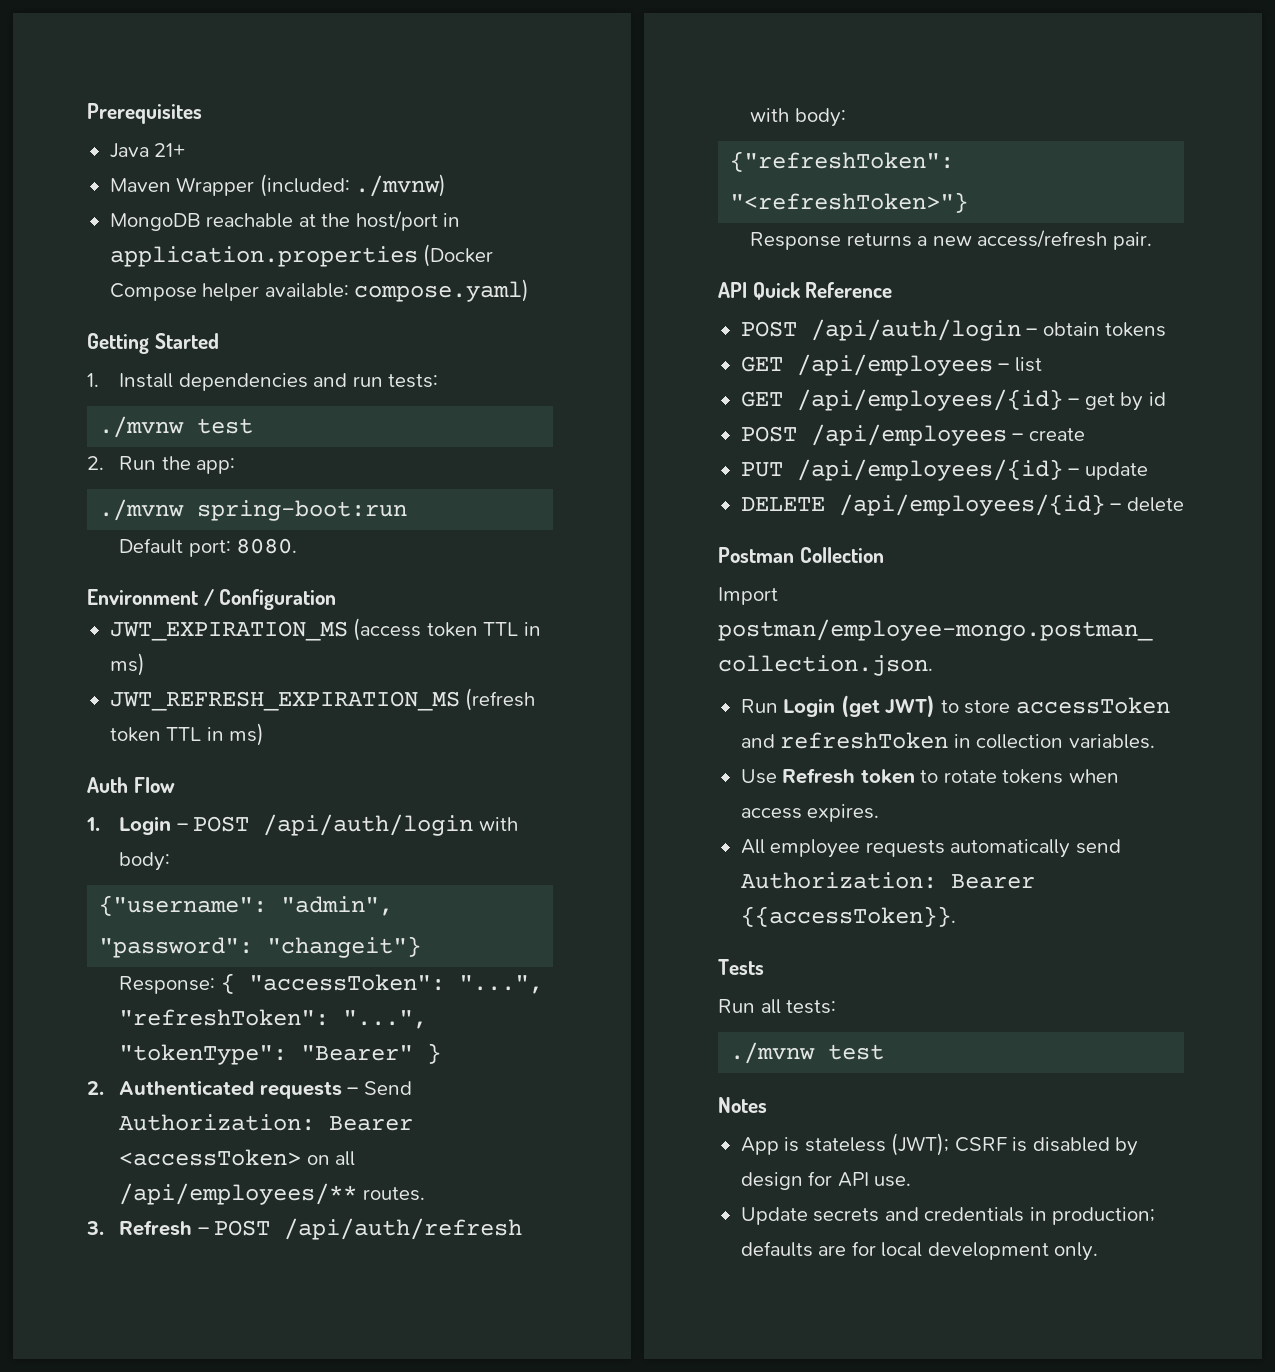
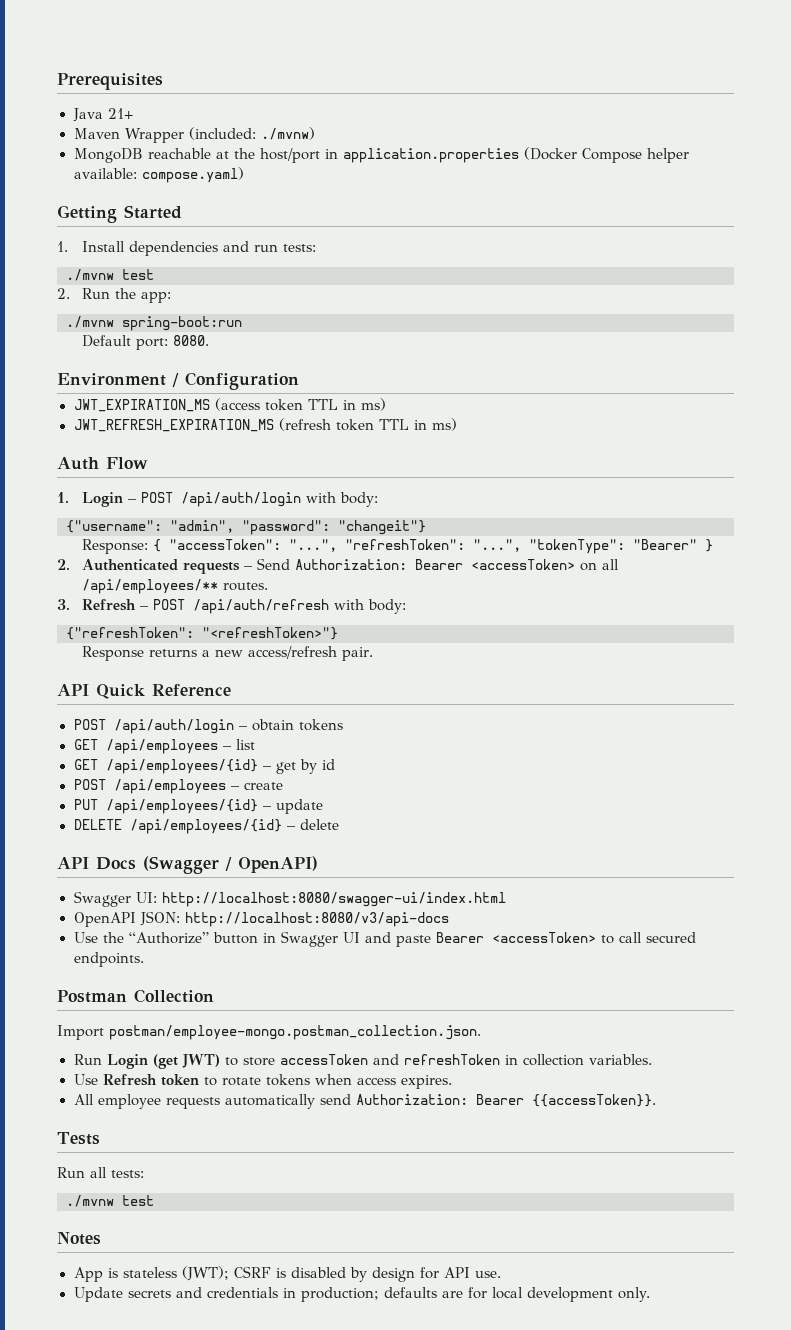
(1184, 504) none -> [57,856,318,874] [73,891,506,907] [73,911,449,927] [73,931,696,947] [73,952,144,967] // API Docs (Swagger / OpenAPI) // Swagger UI: http://localhost:8080/swagger-ui/index.html // OpenAPI JSON: http://localhost:8080/v3/api-docs // Use the “Authorize” button in Swagger UI and paste Bearer <accessToken> to call secured endpoints.

